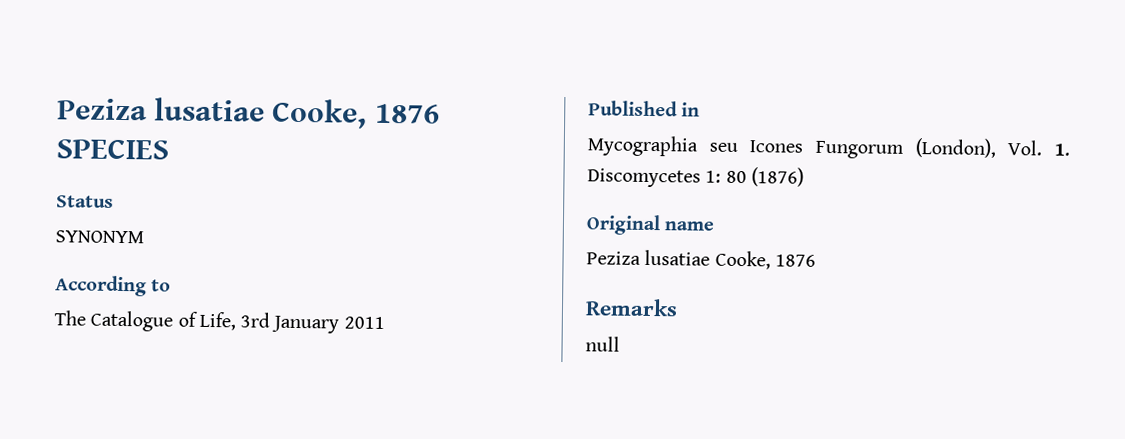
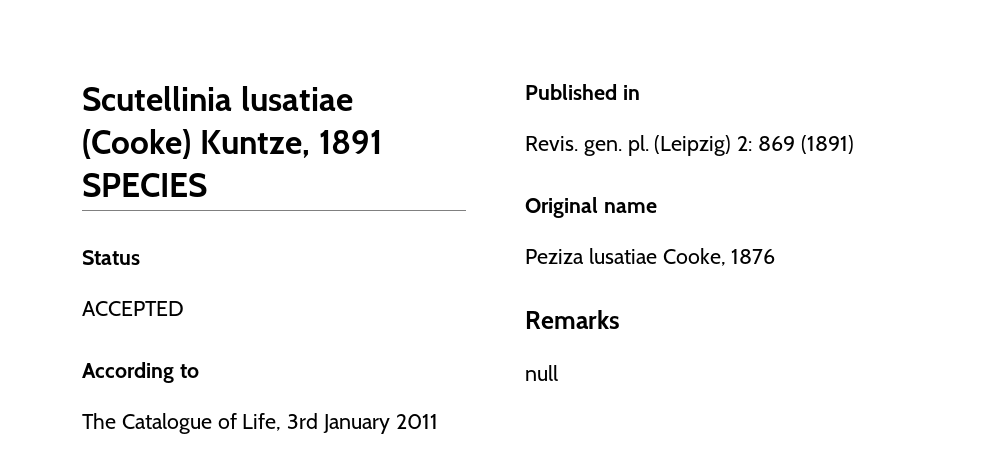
[57,97,440,129] Peziza lusatiae Cooke, 1876 -> [82,86,354,111] [82,129,383,159] Scutellinia lusatiae (Cooke) Kuntze, 1891
[55,230,144,244] SYNONYM -> [82,301,184,316] ACCEPTED
[587,135,1070,159] [587,167,804,188] Mycographia seu Icones Fungorum (London), Vol. 1. Discomycetes 1: 80 (1876) -> [525,135,854,156] Revis. gen. pl. (Leipzig) 2: 869 (1891)

